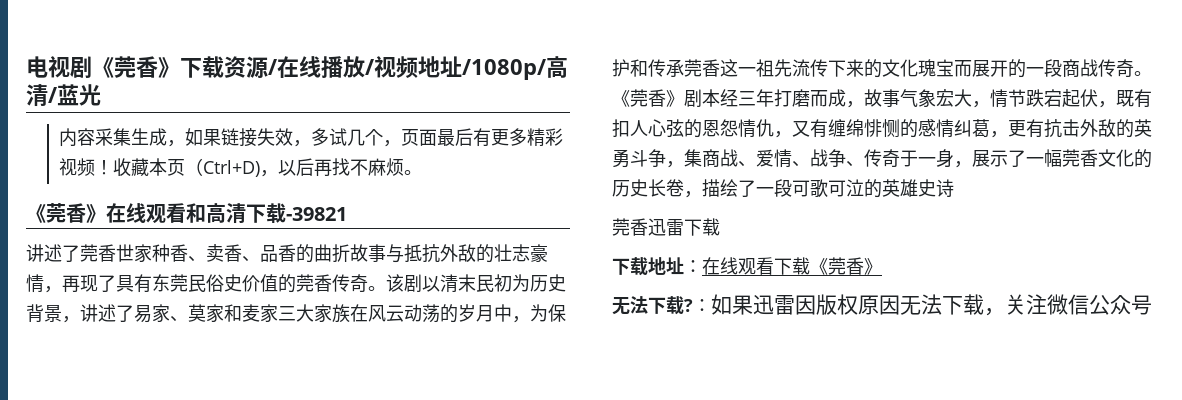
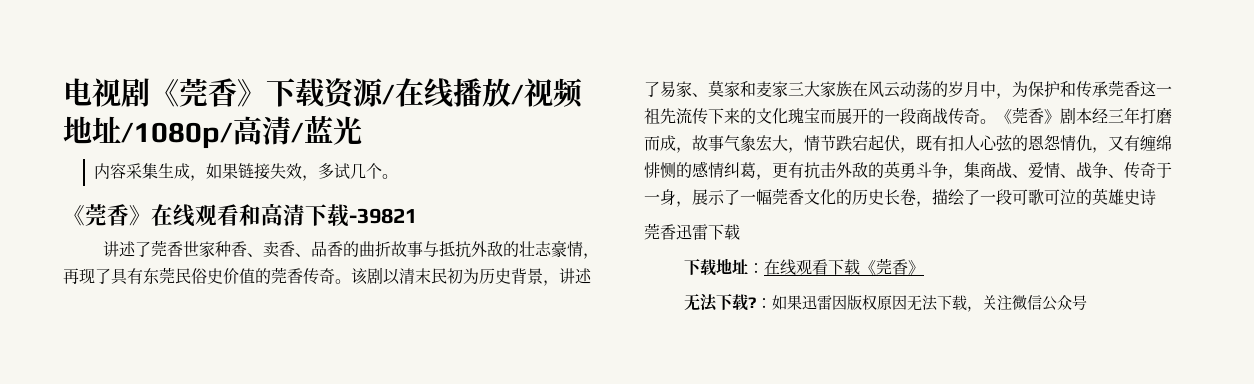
[383,128,564,147] [59,158,405,177] ，页面最后有更多精彩视频！收藏本页（Ctrl+D)，以后再找不麻烦 -> (383, 171) none

